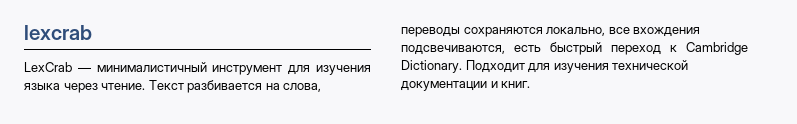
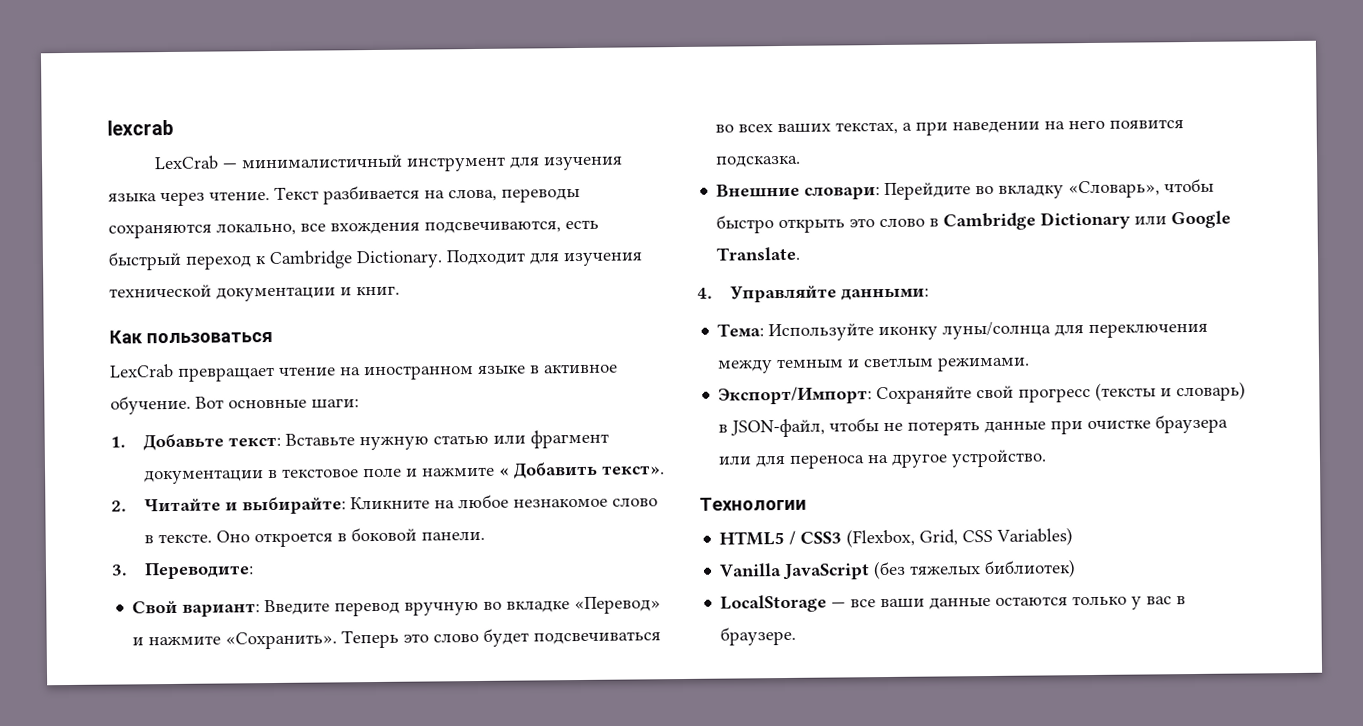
(531, 84) none -> [109,330,273,344] [109,363,618,382] [110,395,359,415] [110,429,610,451] [144,461,666,485] [111,494,659,515] [144,527,486,548] [111,562,255,580] [132,596,662,617] [132,628,662,650] [715,119,1185,136] [715,154,802,168] [716,178,1215,201] [716,210,1232,234] [716,246,801,261] [697,285,930,303] [717,321,1209,342] [717,356,1031,374] [718,381,1247,405] [718,414,1229,438] [718,449,1048,469] [699,496,807,511] [719,527,1074,548] [719,559,1077,581] [720,594,1187,613] [720,626,797,646] // Как пользоваться // LexCrab превращает чтение на иностранном языке в активное обучение. Вот основные шаги: // 1. Добавьте текст: Вставьте нужную статью или фрагмент документации в текстовое поле и нажмите « Добавить текст». // 2. Читайте и выбирайте: Кликните на любое незнакомое слово в тексте. Оно откроется в боковой панели. // 3. Переводите: // Свой вариант: Введите перевод вручную во вкладке «Перевод» и нажмите «Сохранить». Теперь это слово будет подсвечиваться во всех ваших текстах, а при наведении на него появится подсказка. // Внешние словари: Перейдите во вкладку «Словарь», чтобы быстро открыть это слово в Cambridge Dictionary или Google Translate. // 4. Управляйте данными: // Тема: Используйте иконку луны/солнца для переключения между темным и светлым режимами. // Экспорт/Импорт: Сохраняйте свой прогресс (тексты и словарь) в JSON-файл, чтобы не потерять данные при очистке браузера или для переноса на другое устройство. // Технологии // HTML5 / CSS3 (Flexbox, Grid, CSS Variables) // Vanilla JavaScript (без тяжелых библиотек) // LocalStorage — все ваши данные остаются только у вас в браузере.

